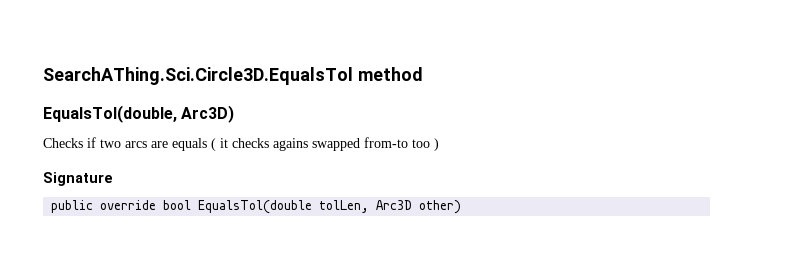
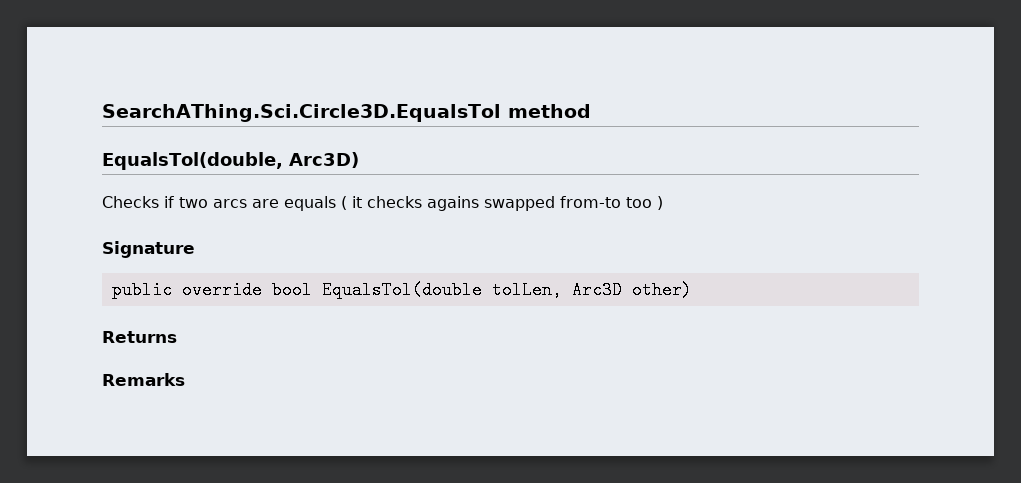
(462, 207) none -> [102,331,177,343] [102,373,185,386] // Returns // Remarks

